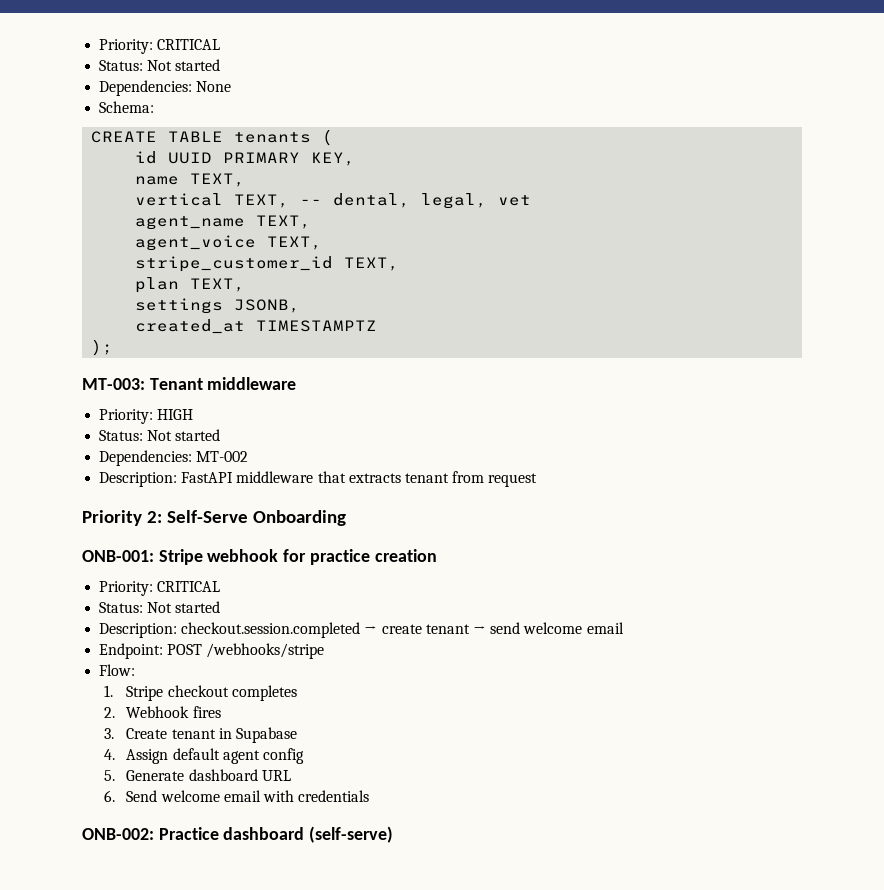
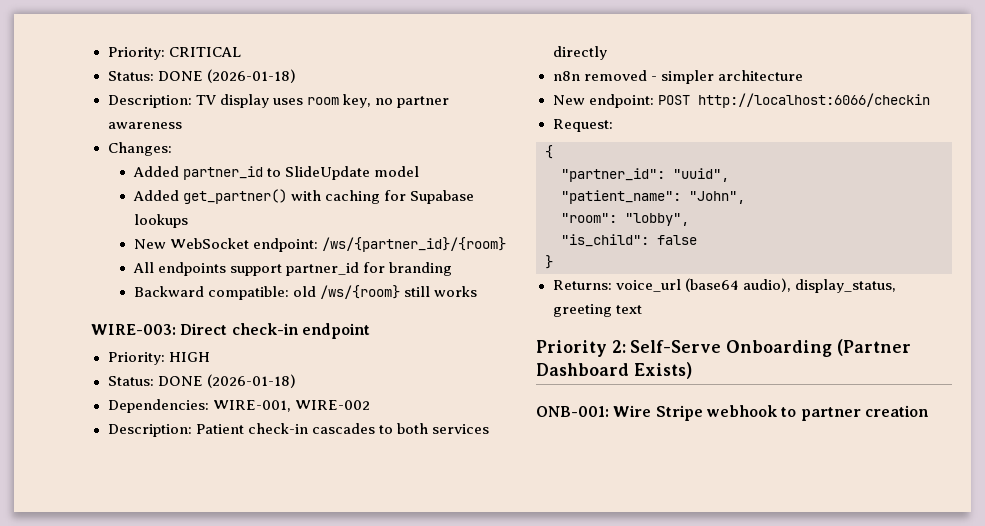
[99,39,221,54] [99,59,221,71] [99,80,232,96] [99,101,155,113] [91,129,334,146] [135,151,356,166] [135,173,246,187] [135,193,532,209] [135,215,312,230] [135,235,323,251] [135,256,400,272] [135,277,246,293] [135,298,301,314] [135,319,378,334] [91,339,114,356] [82,377,297,390] Priority: CRITICAL // Status: Not started // Dependencies: None // Schema: // CREATE TABLE tenants ( // id UUID PRIMARY KEY, // name TEXT, // vertical TEXT, -- dental, legal, vet // agent_name TEXT, // agent_voice TEXT, // stripe_customer_id TEXT, // plan TEXT, // settings JSONB, // created_at TIMESTAMPTZ // ); // MT-003: Tenant middleware -> [107,47,241,60] [107,69,296,83] [107,94,449,108] [107,122,182,129] [107,142,172,156] [132,166,419,180] [132,189,474,204] [133,214,188,228] [133,237,506,252] [132,262,452,276] [133,285,477,300] [91,323,370,339] Priority: CRITICAL // Status: DONE (2026-01-18) // Description: TV display uses room key, no partner awareness // Changes: // Added partner_id to SlideUpdate model // Added get_partner() with caching for Supabase lookups // New WebSocket endpoint: /ws/{partner_id}/{room} // All endpoints support partner_id for branding // Backward compatible: old /ws/{room} still works // WIRE-003: Direct check-in endpoint
[147,429,221,441] [99,450,249,466] [99,471,538,487] Not started // Dependencies: MT-002 // Description: FastAPI middleware that extracts tenant from request -> [157,374,296,388] [107,399,370,413] [107,423,489,437] [552,46,607,60] [552,70,803,84] [552,93,930,108] [552,119,613,132] [545,145,553,159] [561,168,729,182] [561,190,745,204] [561,213,689,226] [561,234,697,247] [545,255,553,269] [552,278,896,293] [552,304,642,317] DONE (2026-01-18) // Dependencies: WIRE-001, WIRE-002 // Description: Patient check-in cascades to both services directly // n8n removed - simpler architecture // New endpoint: POST http://localhost:6066/checkin // Request: // { // "partner_id": "uuid", // "patient_name": "John", // "room": "lobby", // "is_child": false // } // Returns: voice_url (base64 audio), display_status, greeting text
(347, 518) none -> [836,339,911,356] [536,362,692,379] (Partner Dashboard Exists)
(154, 556) none -> [613,405,652,417] Wire
[283,549,370,565] for practice -> [781,407,861,421] to partner
[99,581,221,596] [99,601,221,613] [99,622,624,638] [99,643,325,659] [99,664,136,676] [104,685,297,701] [104,706,221,718] [104,727,297,743] [104,748,304,764] [104,769,291,781] [104,790,370,802] [82,826,394,843] // Priority: CRITICAL // Status: Not started // Description: checkout.session.completed → create tenant → send welcome email // Endpoint: POST /webhooks/stripe // Flow: // 1. Stripe checkout completes // 2. Webhook fires // 3. Create tenant in Supabase // 4. Assign default agent config // 5. Generate dashboard URL // 6. Send welcome email with credentials // ONB-002: Practice dashboard (self-serve) -> (929, 411) none

